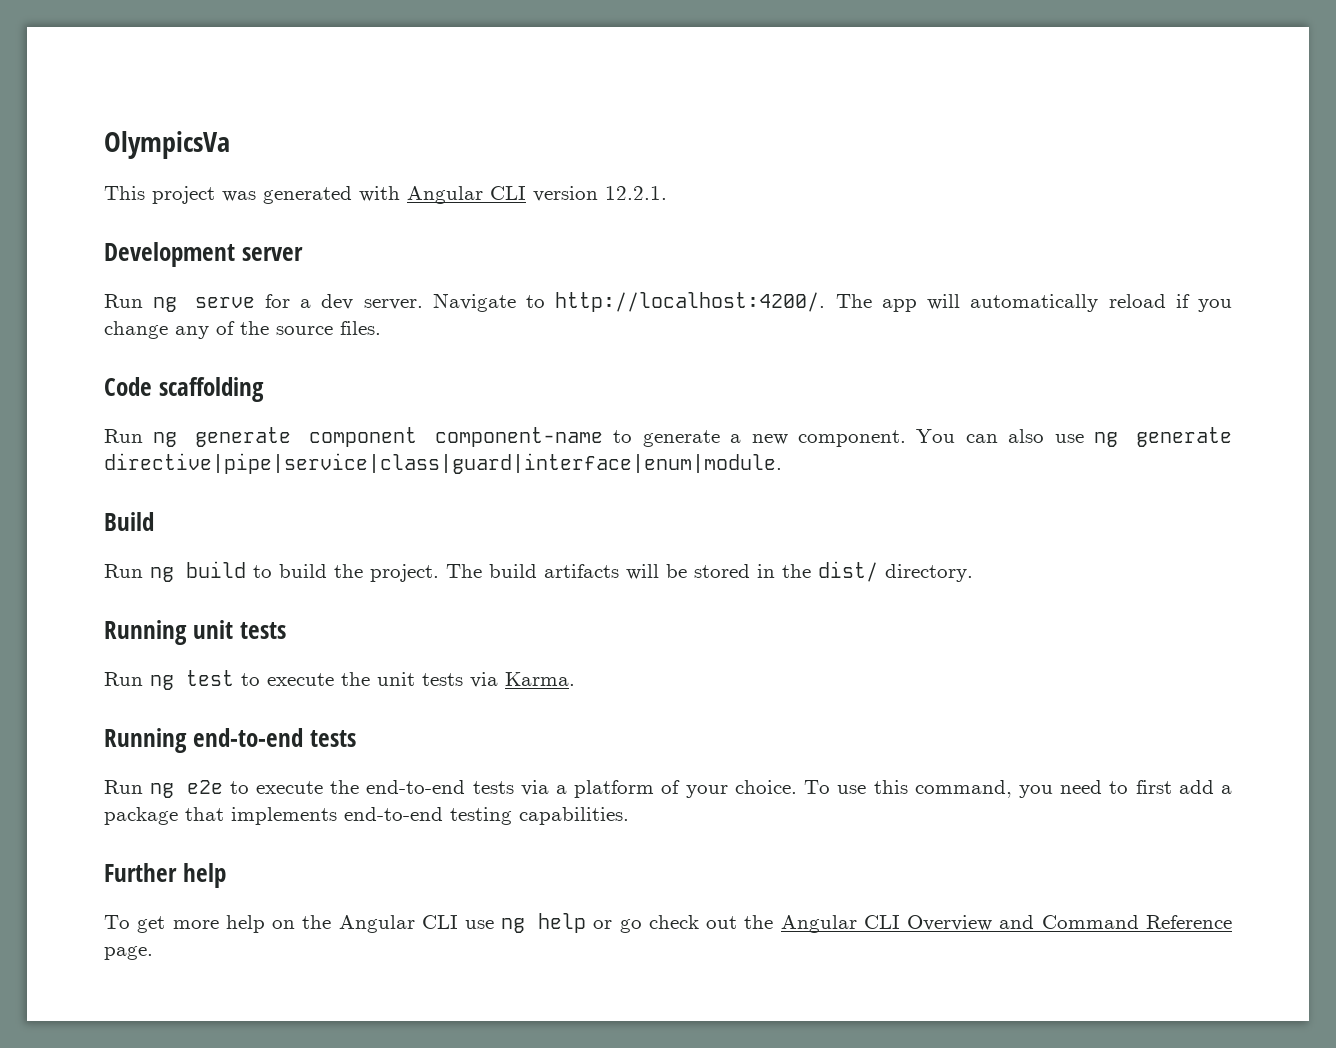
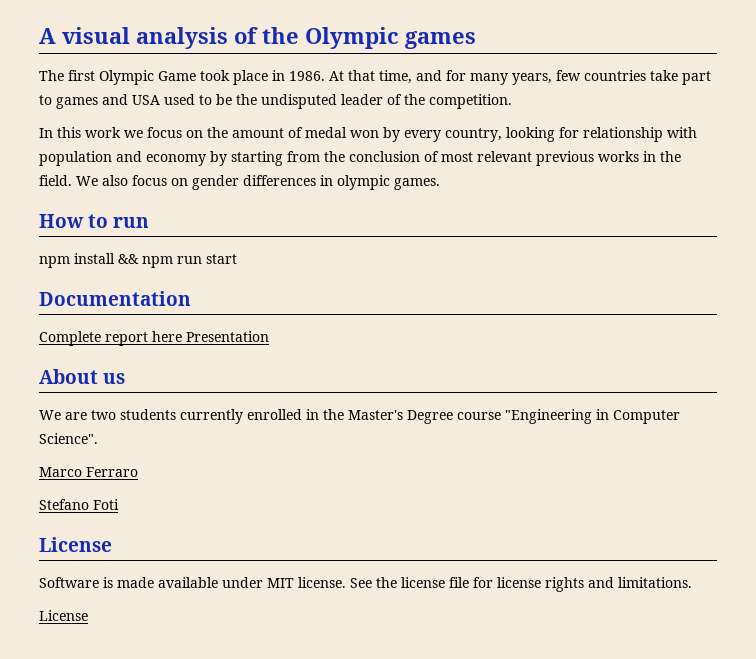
[104,131,230,159] [104,186,667,204] [104,242,303,267] [104,292,1233,312] [104,321,381,339] [104,377,264,402] [104,427,1233,447] [104,453,782,474] [104,512,154,531] [104,561,973,582] [104,620,286,645] [104,670,575,690] [104,728,356,753] [104,780,1232,798] [104,807,629,825] [104,863,226,888] [104,913,1232,933] [104,946,153,960] OlympicsVa // This project was generated with Angular CLI version 12.2.1. // Development server // Run ng serve for a dev server. Navigate to http://localhost:4200/. The app will automatically reload if you change any of the source files. // Code scaffolding // Run ng generate component component-name to generate a new component. You can also use ng generate directive|pipe|service|class|guard|interface|enum|module. // Build // Run ng build to build the project. The build artifacts will be stored in the dist/ directory. // Running unit tests // Run ng test to execute the unit tests via Karma. // Running end-to-end tests // Run ng e2e to execute the end-to-end tests via a platform of your choice. To use this command, you need to first add a package that implements end-to-end testing capabilities. // Further help // To get more help on the Angular CLI use ng help or go check out the Angular CLI Overview and Command Reference page. -> [39,27,476,49] [39,70,711,85] [39,94,512,109] [39,127,697,142] [39,151,681,166] [39,175,440,190] [39,214,150,228] [39,253,237,268] [39,291,191,306] [39,331,269,346] [39,369,126,384] [39,409,680,424] [39,433,98,444] [39,467,138,477] [39,499,119,510] [39,537,112,552] [39,577,692,592] [39,610,88,621] A visual analysis of the Olympic games // The first Olympic Game took place in 1986. At that time, and for many years, few countries take part to games and USA used to be the undisputed leader of the competition. // In this work we focus on the amount of medal won by every country, looking for relationship with population and economy by starting from the conclusion of most relevant previous works in the field. We also focus on gender differences in olympic games. // How to run // npm install && npm run start // Documentation // Complete report here Presentation // About us // We are two students currently enrolled in the Master's Degree course "Engineering in Computer Science". // Marco Ferraro // Stefano Foti // License // Software is made available under MIT license. See the license file for license rights and limitations. // License

